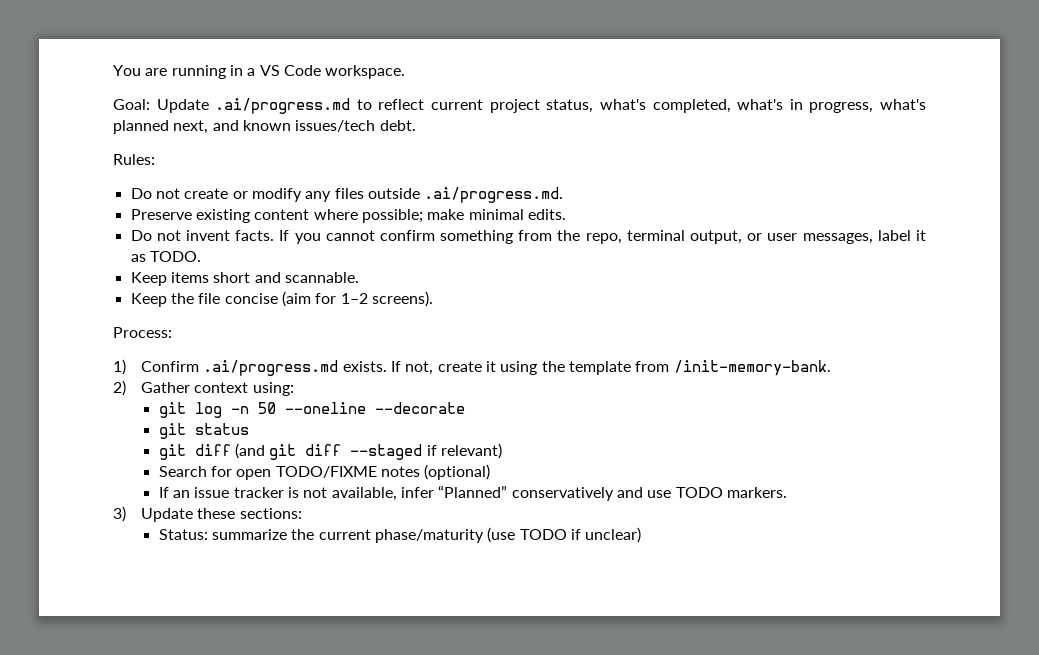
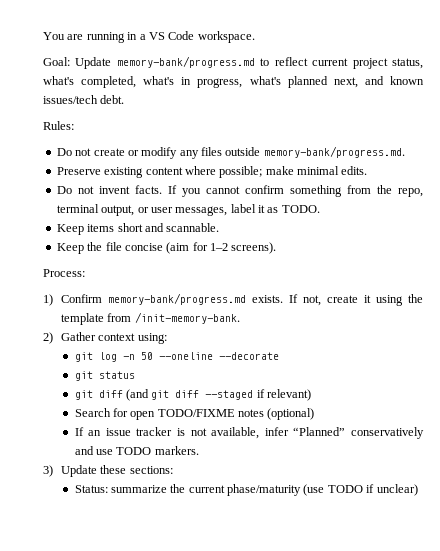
[215,98,351,114] .ai/progress.md -> [116,56,255,68] memory-bank/progress.md
[424,187,564,203] .ai/progress.md. -> [263,146,405,158] memory-bank/progress.md.
[203,360,339,376] .ai/progress.md -> [107,293,246,305] memory-bank/progress.md

